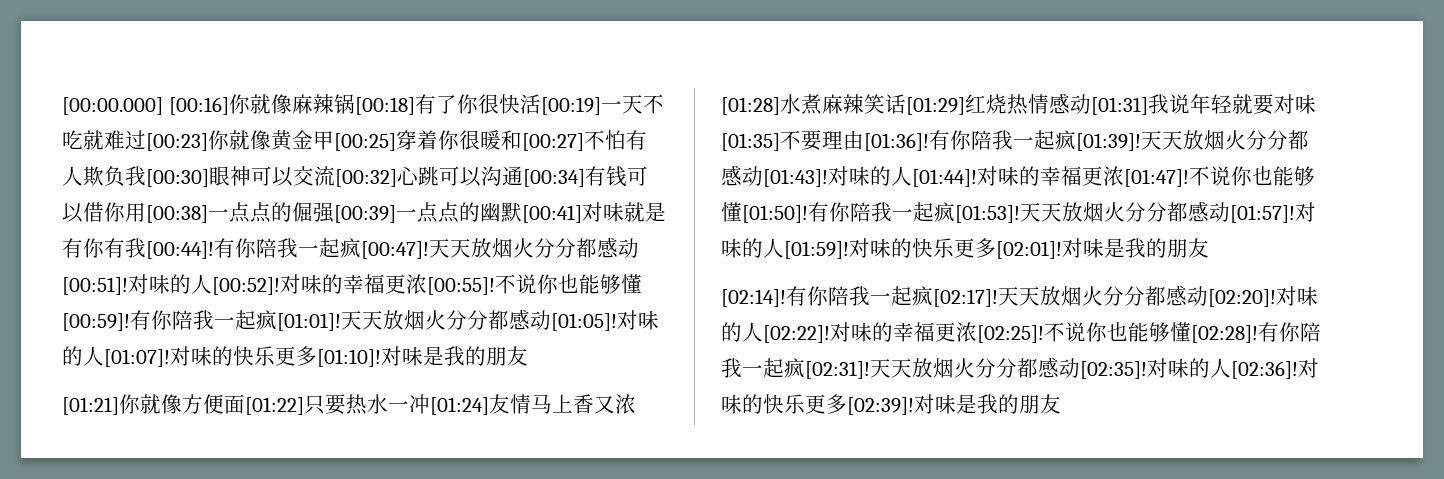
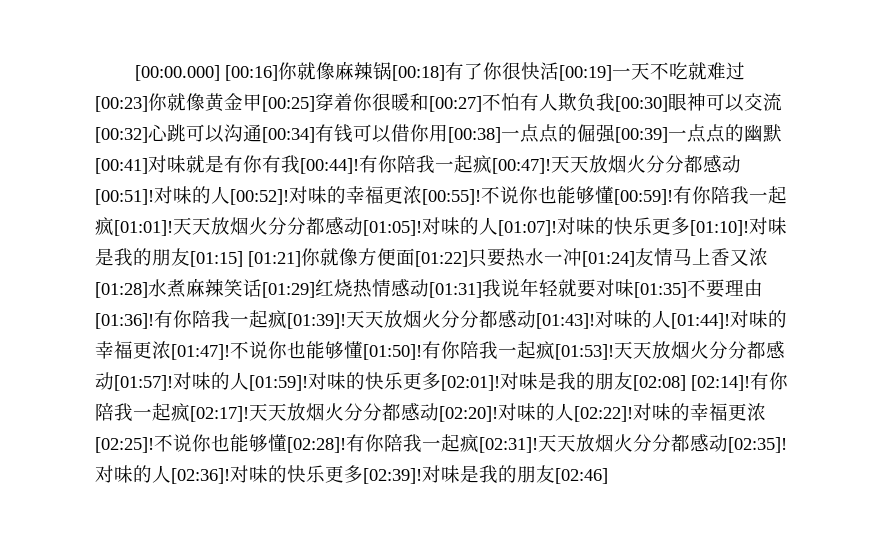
(528, 356) // -> [190,251,243,267] [01:15]
(1209, 248) // -> [633,375,686,391] [02:08]
(1061, 404) none -> [555,468,608,484] [02:46]

